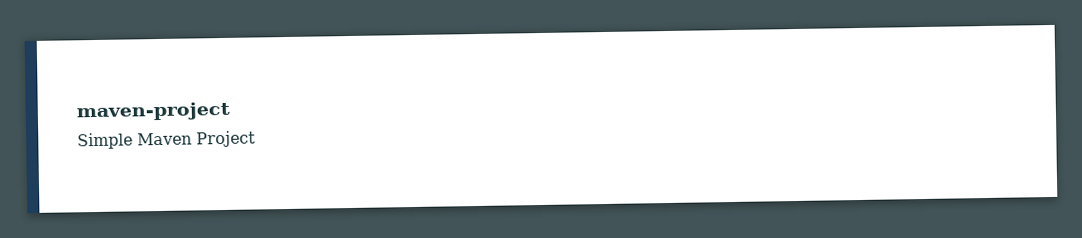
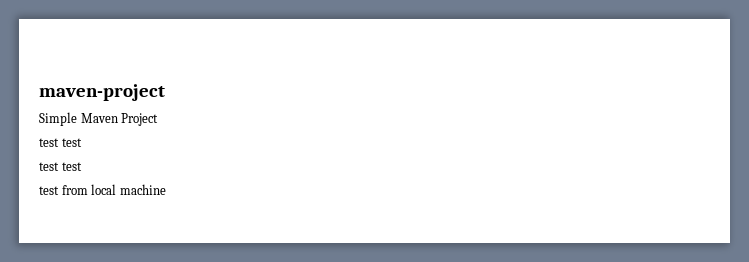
(256, 139) none -> [39,138,82,147] [39,162,82,171] [39,184,166,195] // test test // test test // test from local machine

